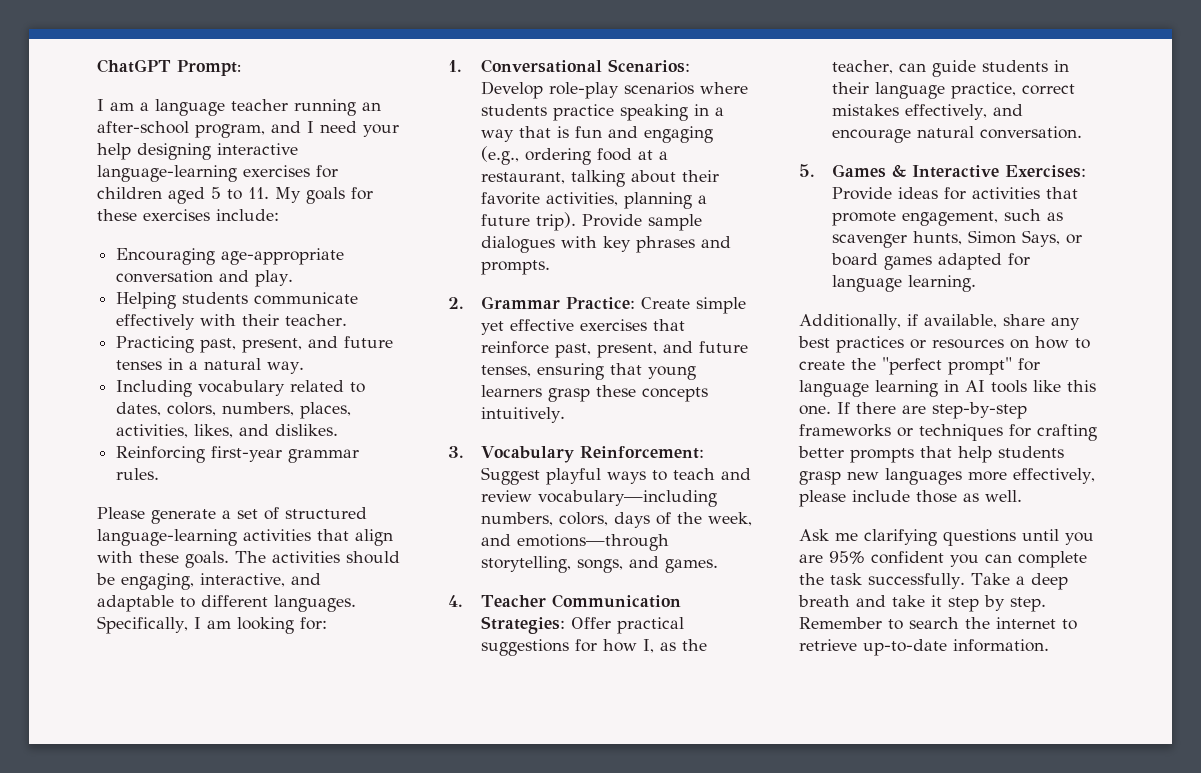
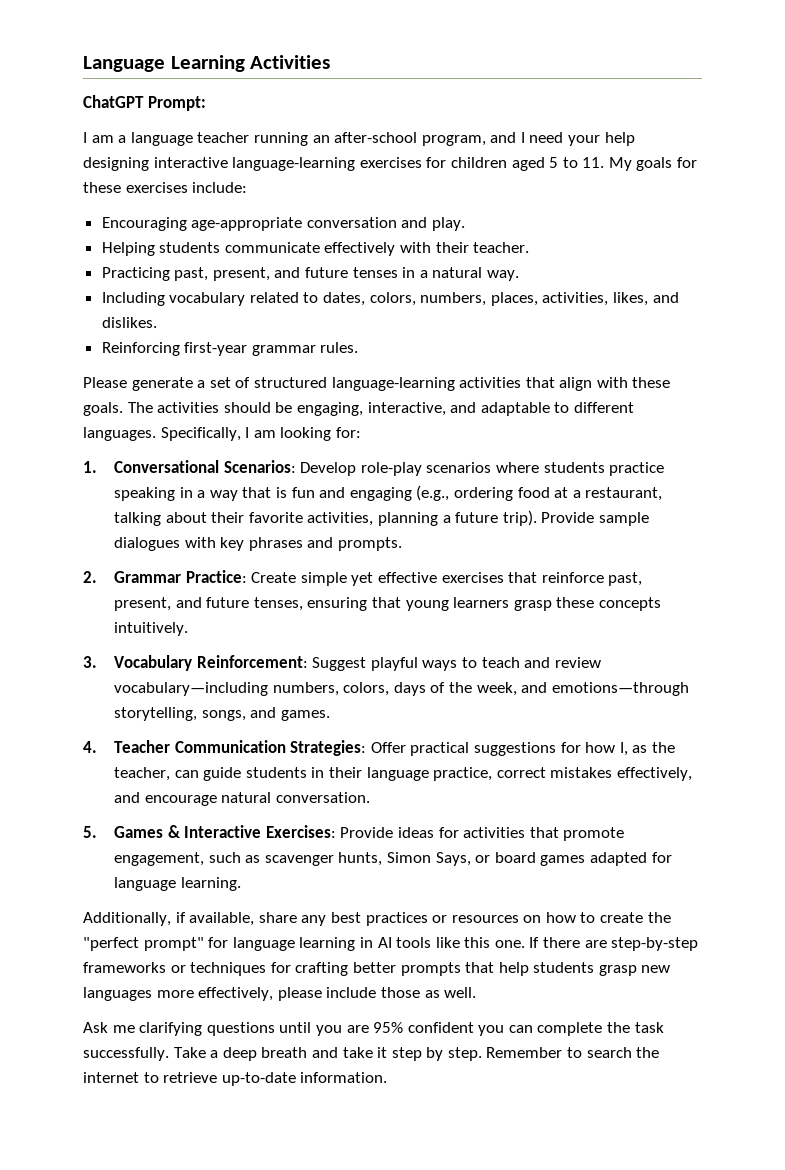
(97, 66) none -> [83,55,331,72] Language Learning Activities //

